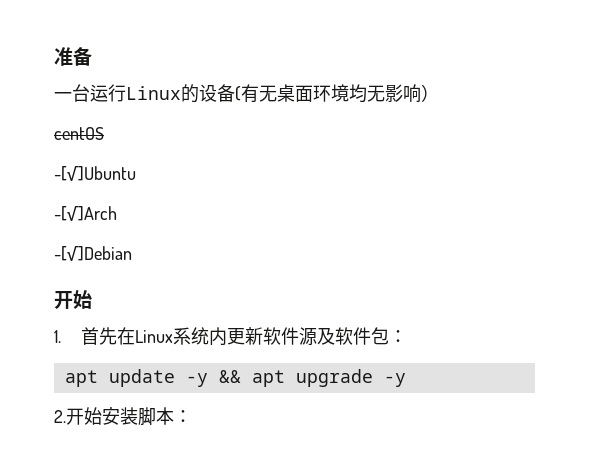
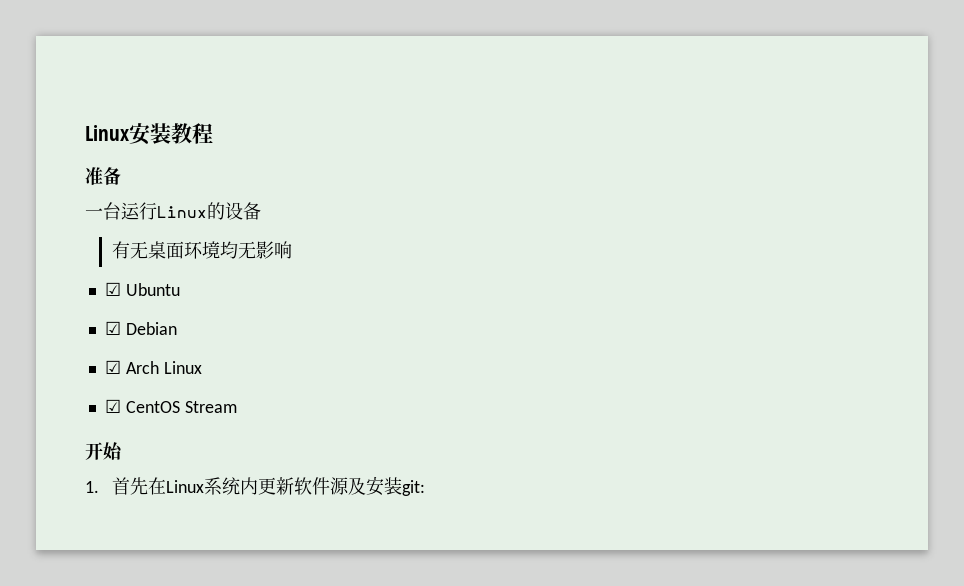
(54, 56) none -> [85,123,213,145] Linux安装教程 //
[235,86,241,101] ( -> (261, 211) //
[421,84,439,102] [54,127,104,140] [54,166,136,181] [54,206,117,221] [54,246,132,261] ） // centOS // -[√]Ubuntu // -[√]Arch // -[√]Debian -> [104,282,180,296] [104,321,177,335] [104,360,202,374] [104,399,237,413] // ☑ Ubuntu // ☑ Debian // ☑ Arch Linux // ☑ CentOS Stream
[335,327,408,345] [64,369,406,387] [54,407,192,426] 软件包： // apt update -y && apt upgrade -y // 2.开始安装脚本： -> [365,476,425,496] 安装git:

